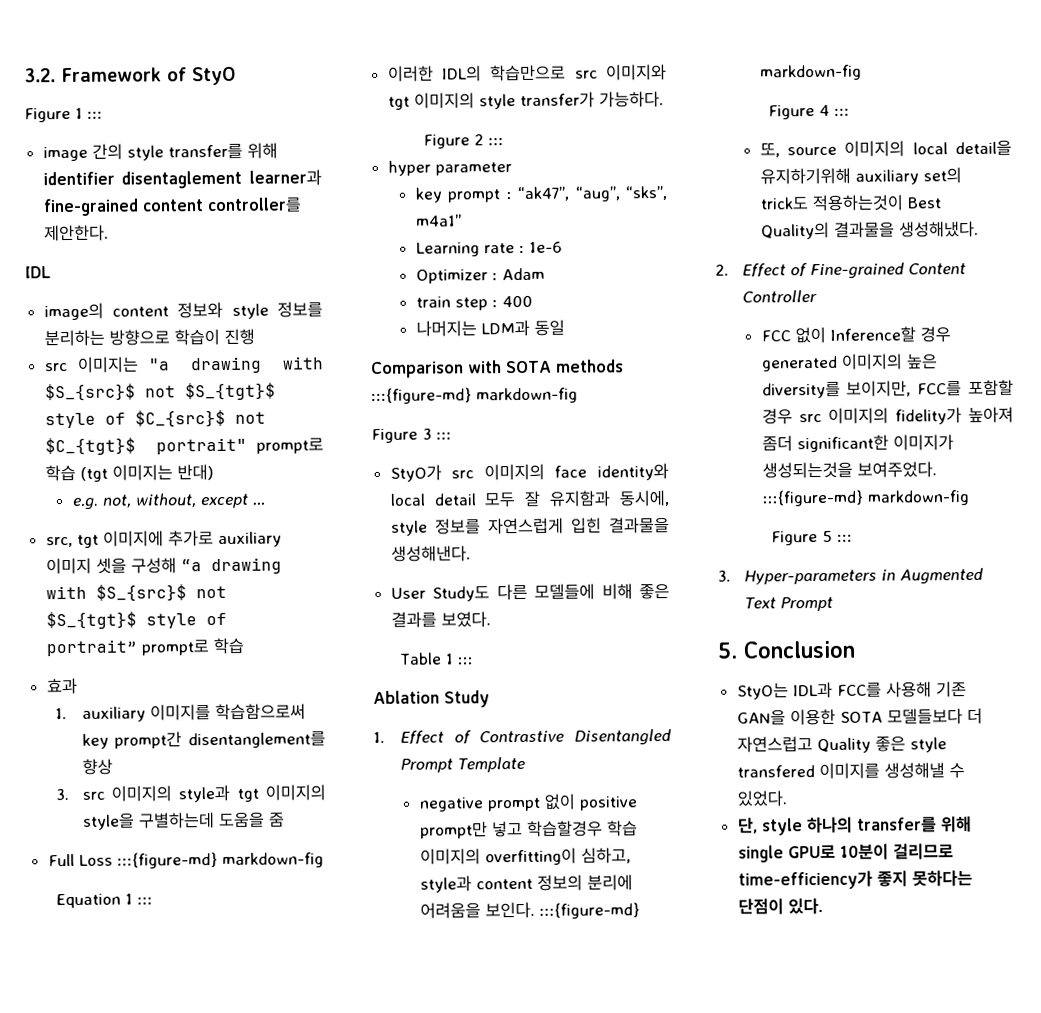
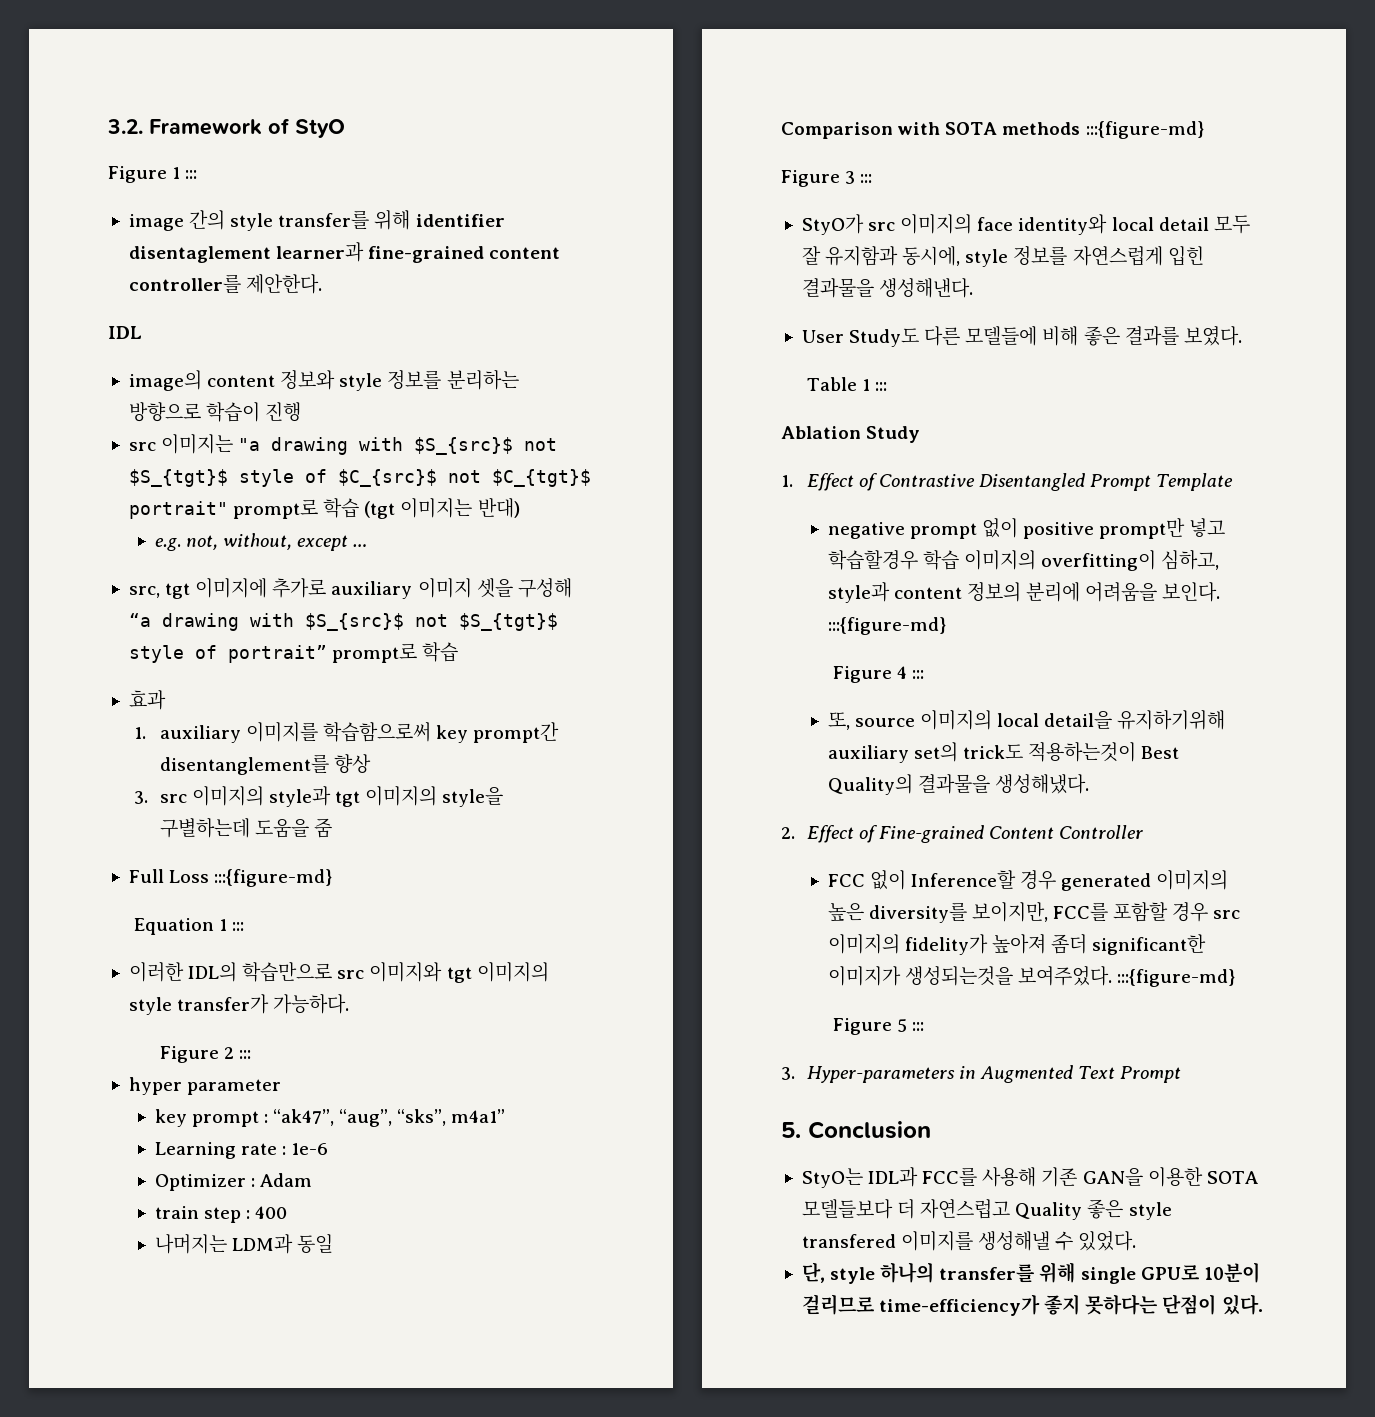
[221,852,324,868] markdown-fig -> (333, 878) none
[476,387,578,404] markdown-fig -> (1204, 130) none
[759,64,862,81] markdown-fig -> (946, 626) none
[866,490,970,506] markdown-fig -> (1236, 978) none

